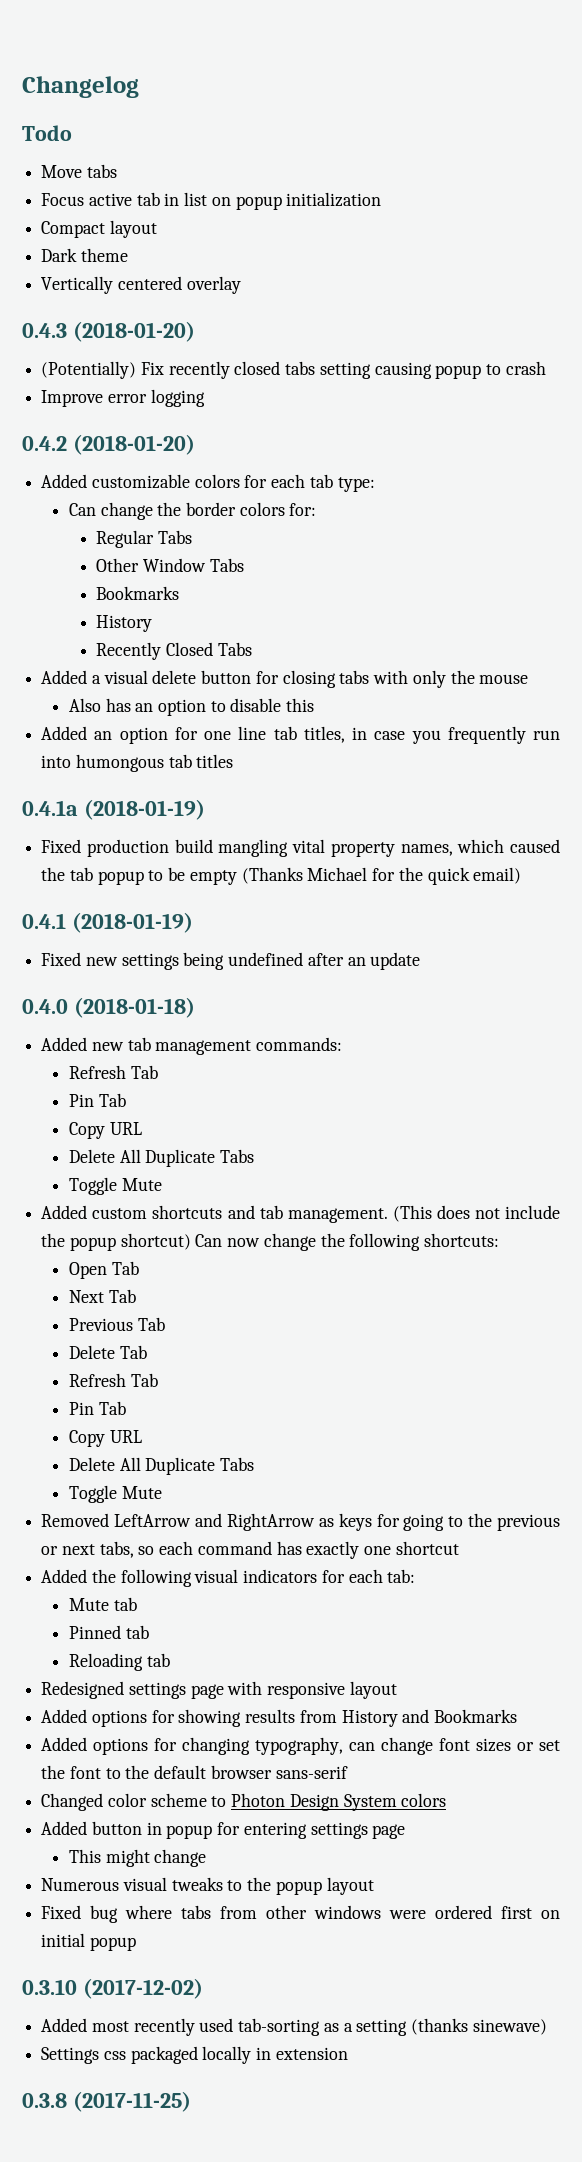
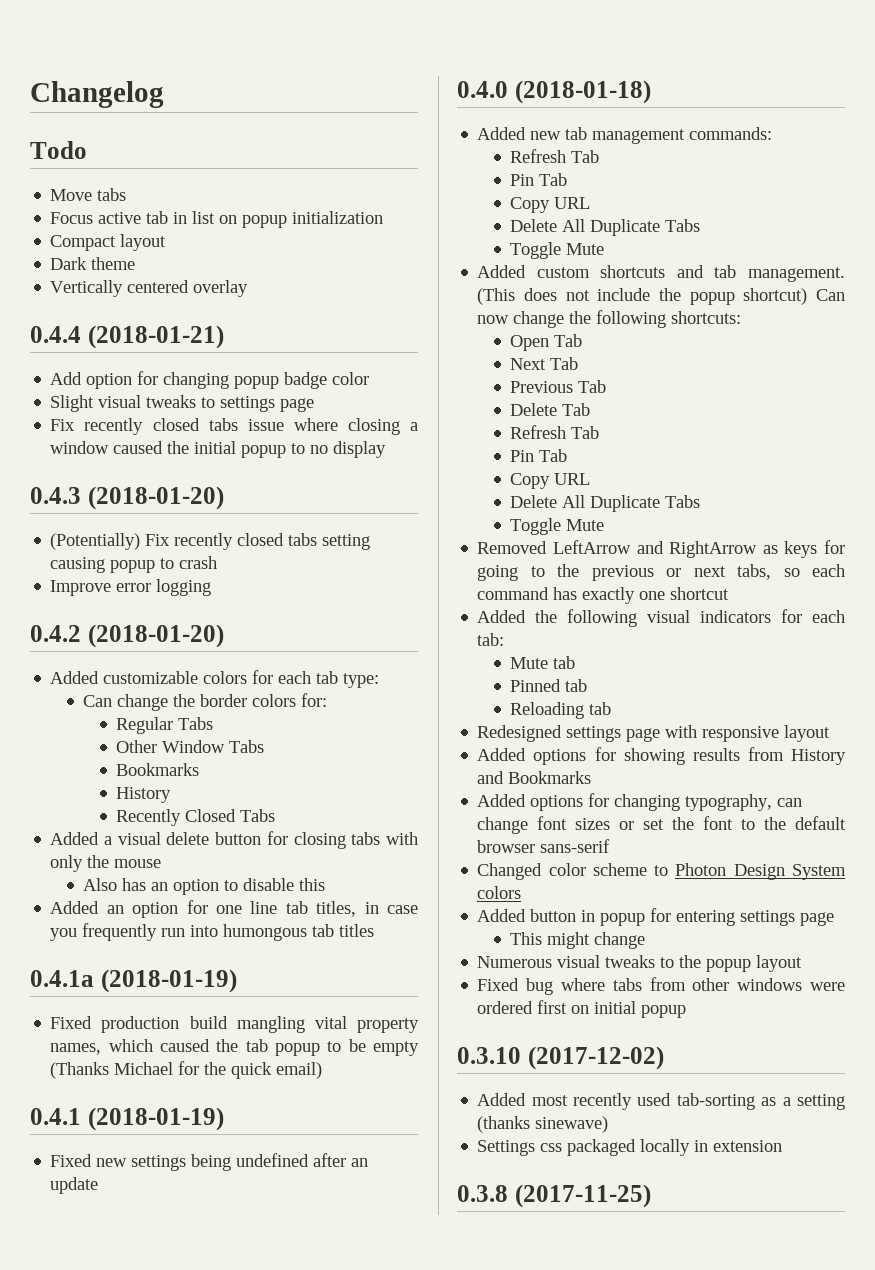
(241, 285) none -> [30,325,224,349] [50,371,370,389] [50,395,315,412] [50,418,418,435] [50,441,387,458] // 0.4.4 (2018-01-21) // Add option for changing popup badge color // Slight visual tweaks to settings page // Fix recently closed tabs issue where closing a window caused the initial popup to no display

